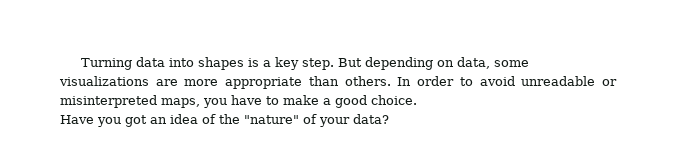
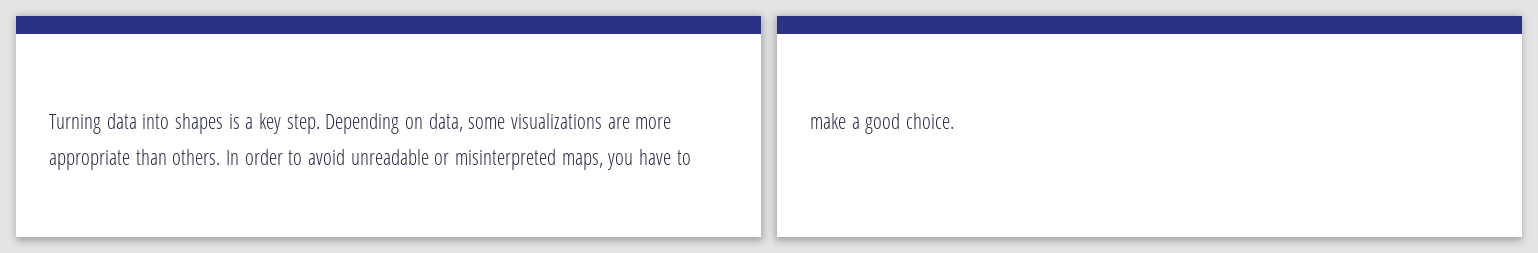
[338,57,434,70] But depending -> [325,113,400,134] Depending
[60,114,389,127] // Have you got an idea of the "nature" of your data? -> (955, 121) none

